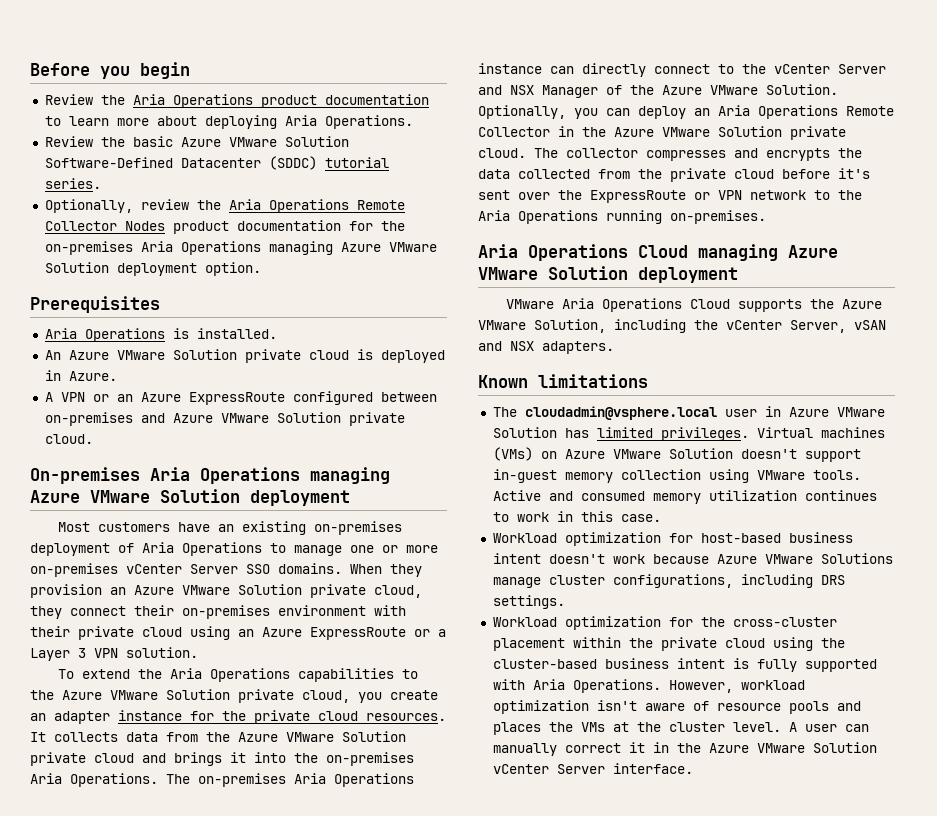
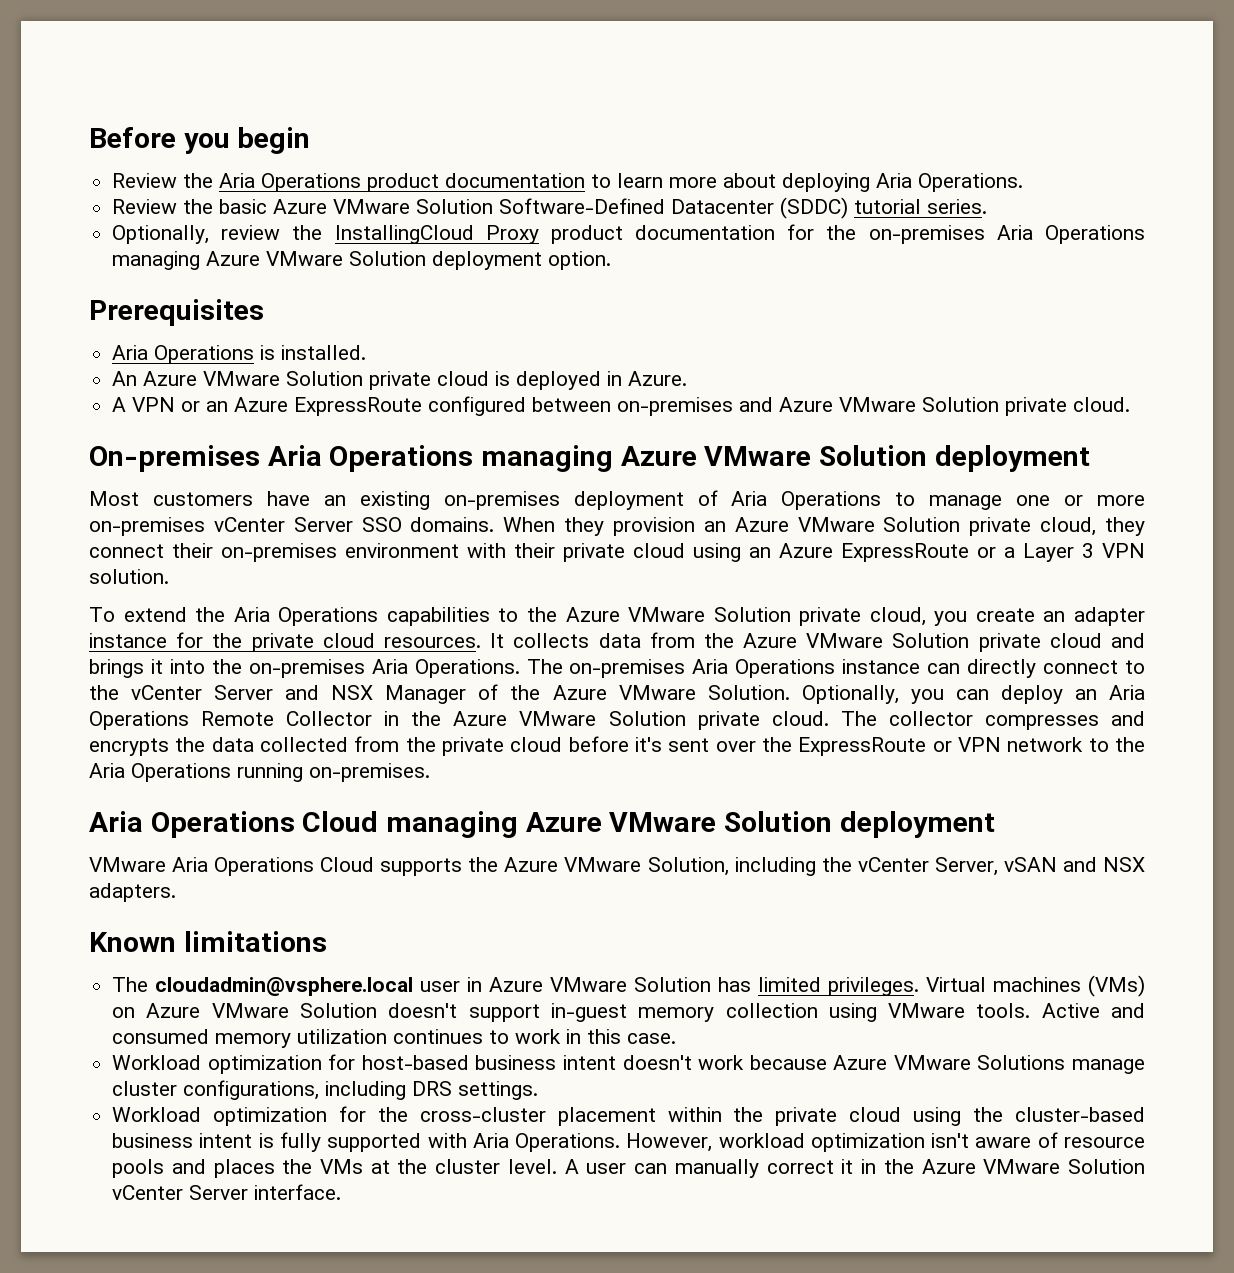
[228,199,405,213] [44,221,165,231] Aria Operations Remote Collector Nodes -> [334,225,539,244] InstallingCloud Proxy

